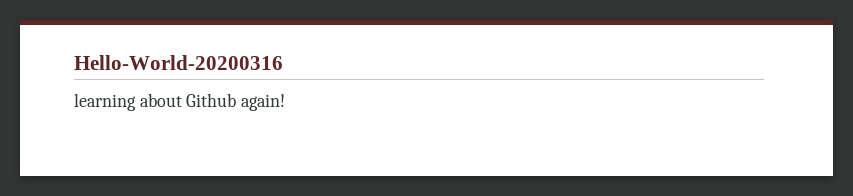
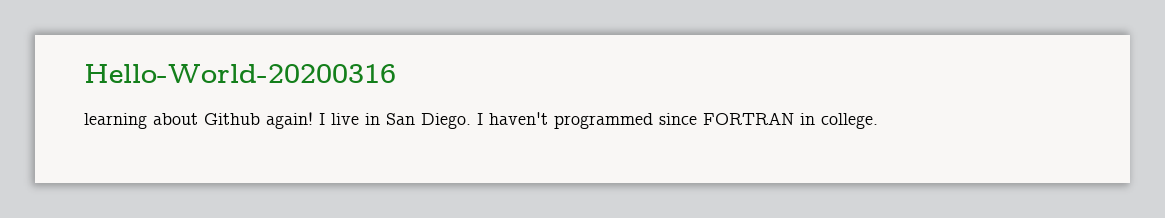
(286, 102) none -> [319,112,878,129] I live in San Diego. I haven't programmed since FORTRAN in college.

